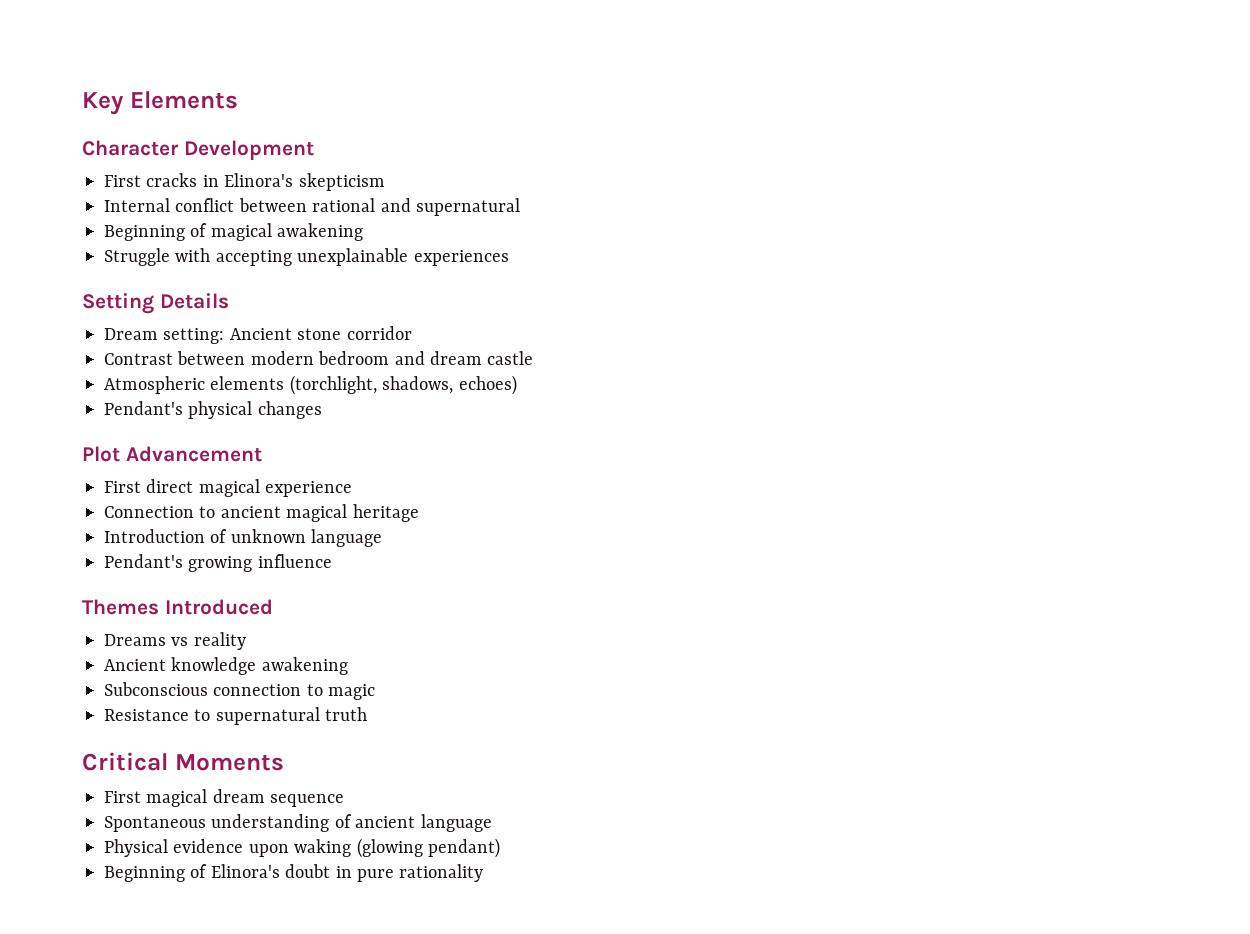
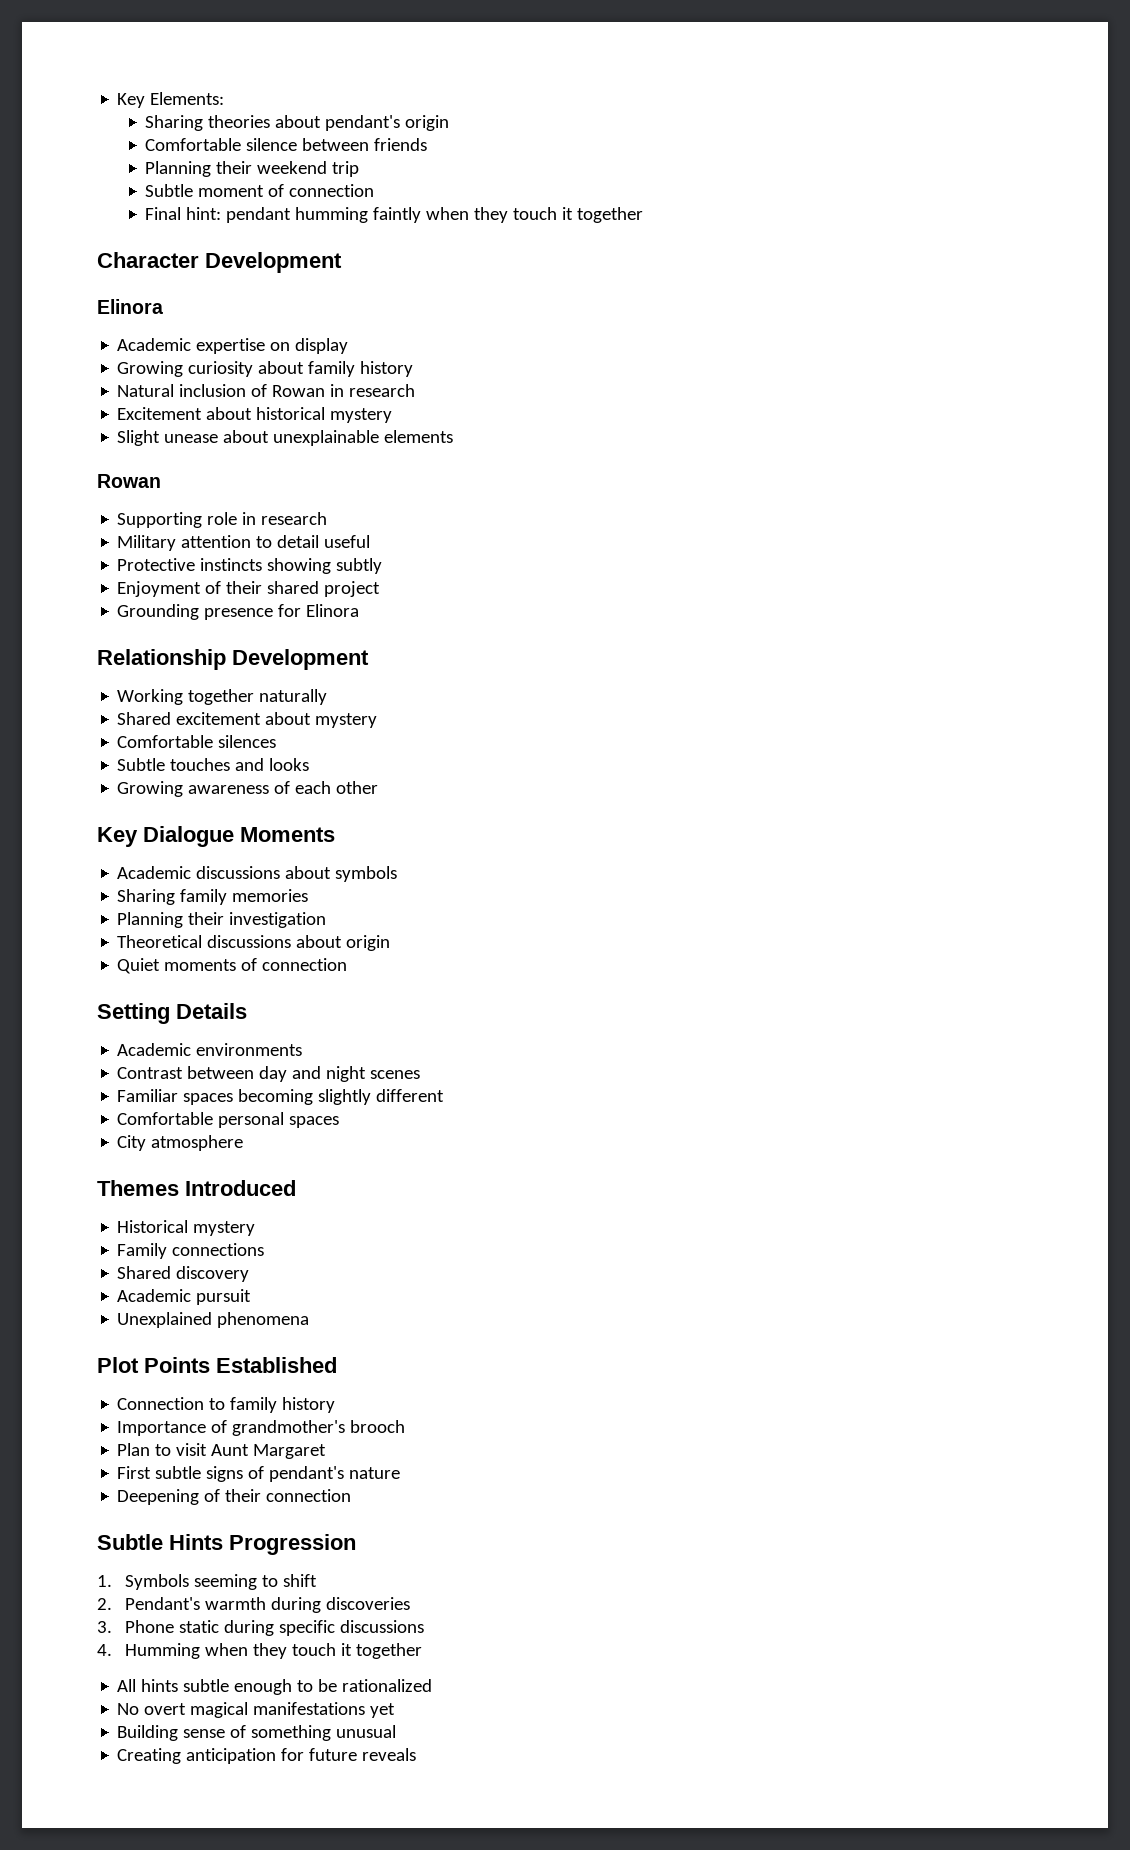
[82,91,238,115] [82,140,314,160] [104,173,385,191] [104,198,520,216] [104,223,364,241] [104,248,509,266] [82,293,229,314] [104,326,412,344] [104,351,534,365] [104,375,517,395] [104,401,322,419] [82,446,262,462] [104,479,353,497] [104,504,419,522] [104,529,383,547] [104,554,332,572] [82,599,273,615] [104,632,246,650] [104,657,348,675] [104,682,376,700] [104,707,368,725] [82,752,284,771] [104,789,345,807] [104,814,492,832] [104,838,500,858] [104,864,484,882] Key Elements // Character Development // First cracks in Elinora's skepticism // Internal conflict between rational and supernatural // Beginning of magical awakening // Struggle with accepting unexplainable experiences // Setting Details // Dream setting: Ancient stone corridor // Contrast between modern bedroom and dream castle // Atmospheric elements (torchlight, shadows, echoes) // Pendant's physical changes // Plot Advancement // First direct magical experience // Connection to ancient magical heritage // Introduction of unknown language // Pendant's growing influence // Themes Introduced // Dreams vs reality // Ancient knowledge awakening // Subconscious connection to magic // Resistance to supernatural truth // Critical Moments // First magical dream sequence // Spontaneous understanding of ancient language // Physical evidence upon waking (glowing pendant) // Beginning of Elinora's doubt in pure rationality -> [117,92,225,108] [145,115,450,131] [145,138,428,151] [145,161,360,177] [145,184,375,197] [145,207,644,223] [97,252,342,273] [97,299,163,314] [117,338,349,354] [117,361,414,377] [117,384,416,397] [117,407,393,423] [117,430,454,446] [97,474,161,488] [117,512,328,528] [117,535,371,551] [117,558,383,574] [117,581,381,597] [117,604,360,620] [97,649,369,670] [117,689,328,705] [117,712,378,728] [117,735,277,748] [117,758,310,771] [117,781,379,797] [97,826,335,847] [117,866,398,882] [117,889,309,905] [117,912,327,928] [117,935,391,951] [117,958,348,974] [97,1003,247,1024] [117,1043,303,1056] [117,1066,421,1082] [117,1089,445,1105] [117,1112,340,1128] [117,1135,244,1151] [97,1180,296,1196] [117,1220,256,1236] [117,1243,265,1259] [117,1266,250,1282] [117,1289,252,1305] [117,1312,310,1328] [97,1357,337,1373] [117,1397,336,1413] [117,1420,406,1436] [117,1443,327,1459] [117,1466,401,1482] [117,1489,352,1505] [97,1534,356,1555] [97,1574,318,1590] [97,1597,411,1613] [97,1620,425,1636] [97,1643,423,1659] [117,1679,433,1695] [117,1702,396,1718] [117,1725,397,1741] [117,1748,417,1764] Key Elements: // Sharing theories about pendant's origin // Comfortable silence between friends // Planning their weekend trip // Subtle moment of connection // Final hint: pendant humming faintly when they touch it together // Character Development // Elinora // Academic expertise on display // Growing curiosity about family history // Natural inclusion of Rowan in research // Excitement about historical mystery // Slight unease about unexplainable elements // Rowan // Supporting role in research // Military attention to detail useful // Protective instincts showing subtly // Enjoyment of their shared project // Grounding presence for Elinora // Relationship Development // Working together naturally // Shared excitement about mystery // Comfortable silences // Subtle touches and looks // Growing awareness of each other // Key Dialogue Moments // Academic discussions about symbols // Sharing family memories // Planning their investigation // Theoretical discussions about origin // Quiet moments of connection // Setting Details // Academic environments // Contrast between day and night scenes // Familiar spaces becoming slightly different // Comfortable personal spaces // City atmosphere // Themes Introduced // Historical mystery // Family connections // Shared discovery // Academic pursuit // Unexplained phenomena // Plot Points Established // Connection to family history // Importance of grandmother's brooch // Plan to visit Aunt Margaret // First subtle signs of pendant's nature // Deepening of their connection // Subtle Hints Progression // 1. Symbols seeming to shift // 2. Pendant's warmth during discoveries // 3. Phone static during specific discussions // 4. Humming when they touch it together // All hints subtle enough to be rationalized // No overt magical manifestations yet // Building sense of something unusual // Creating anticipation for future reveals

